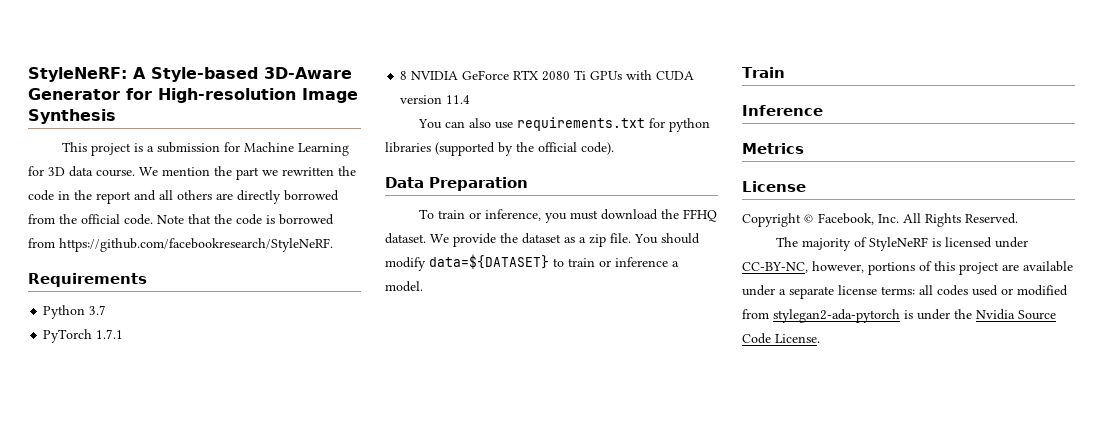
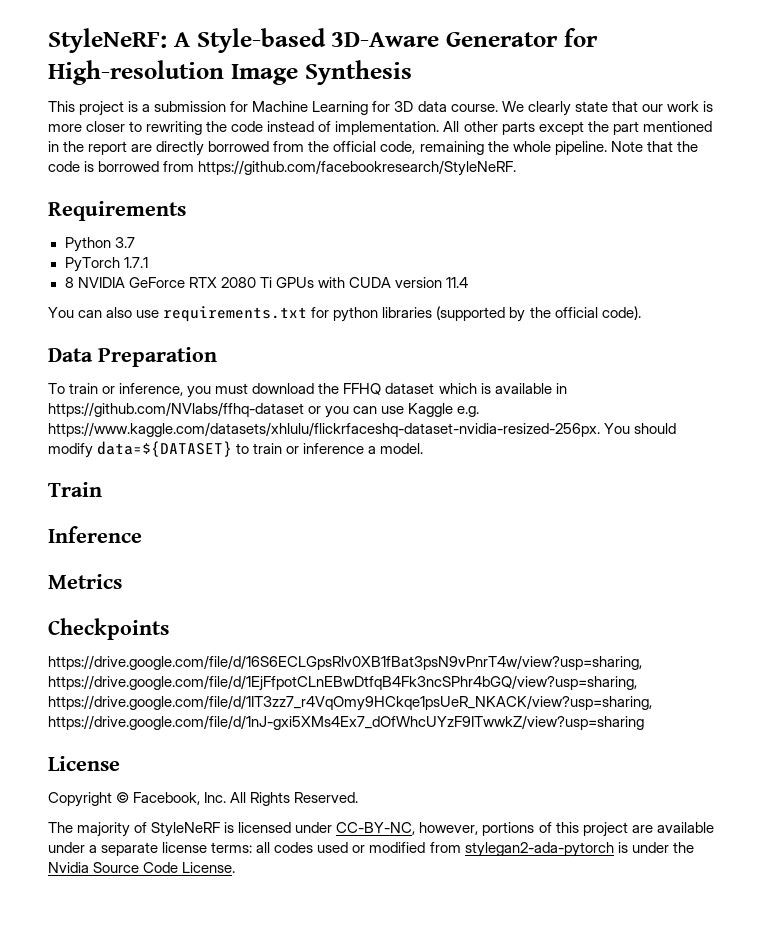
[162,166,356,180] [28,190,212,204] mention the part we rewritten the code in the report and all others -> [527,101,713,116] [48,121,712,135] [48,141,128,155] clearly state that our work is more closer to rewriting the code instead of implementation. All other parts except the part mentioned in the report
[124,214,153,225] code. -> [380,141,607,155] code, remaining the whole pipeline.
[385,233,631,247] dataset. We provide the dataset as a zip file. -> [385,383,567,394] [48,402,480,418] [48,422,600,437] dataset which is available in https://github.com/NVlabs/ffhq-dataset or you can use Kaggle e.g. https://www.kaggle.com/datasets/xhlulu/flickrfaceshq-dataset-nvidia-resized-256px.
(804, 148) none -> [48,618,169,640] [48,655,642,670] [48,675,637,691] [48,695,652,711] [48,715,644,730] // Checkpoints // https://drive.google.com/file/d/16S6ECLGpsRlv0XB1fBat3psN9vPnrT4w/view?usp=sharing, https://drive.google.com/file/d/1EjFfpotCLnEBwDtfqB4Fk3ncSPhr4bGQ/view?usp=sharing, https://drive.google.com/file/d/1IT3zz7_r4VqOmy9HCkqe1psUeR_NKACK/view?usp=sharing, https://drive.google.com/file/d/1nJ-gxi5XMs4Ex7_dOfWhcUYzF9ITwwkZ/view?usp=sharing

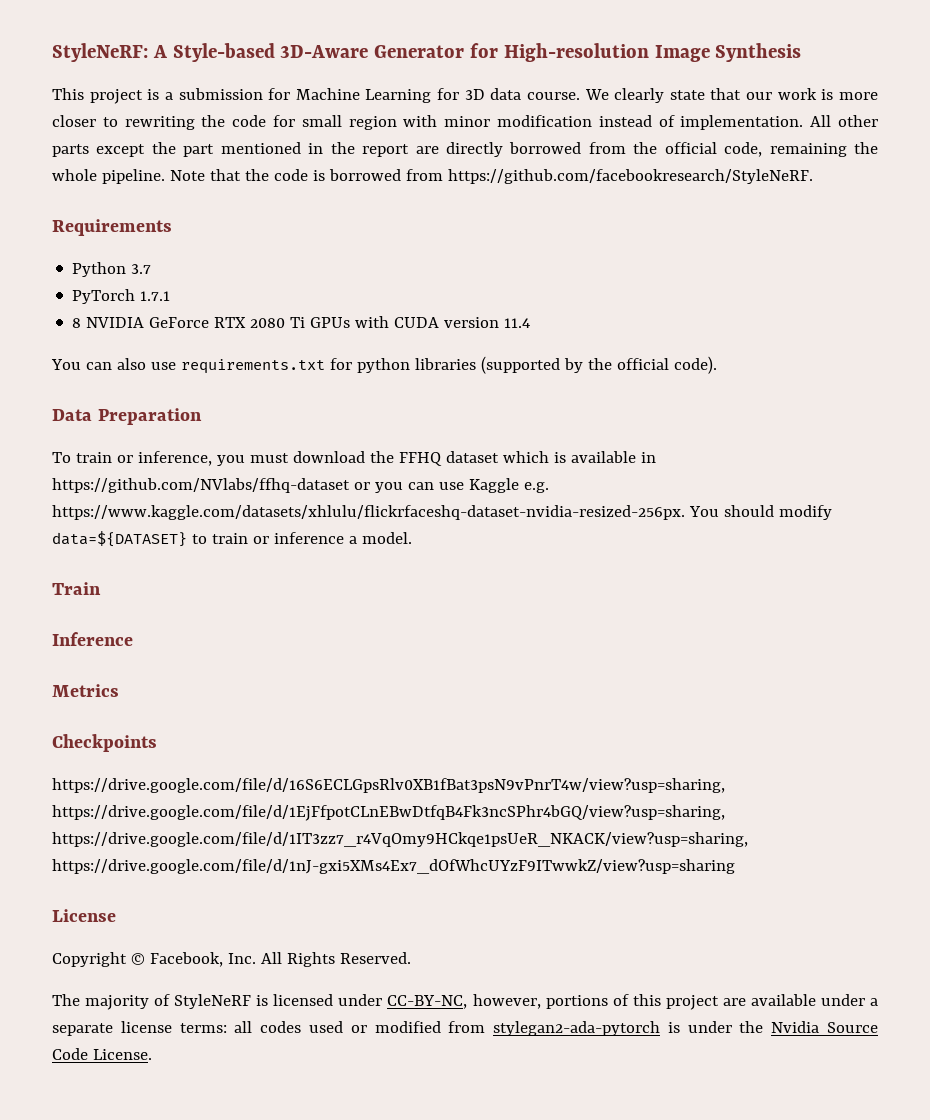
(264, 126) none -> [273,115,593,130] for small region with minor modification

